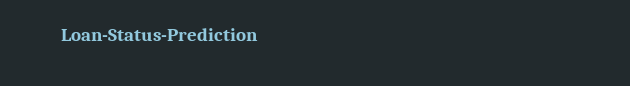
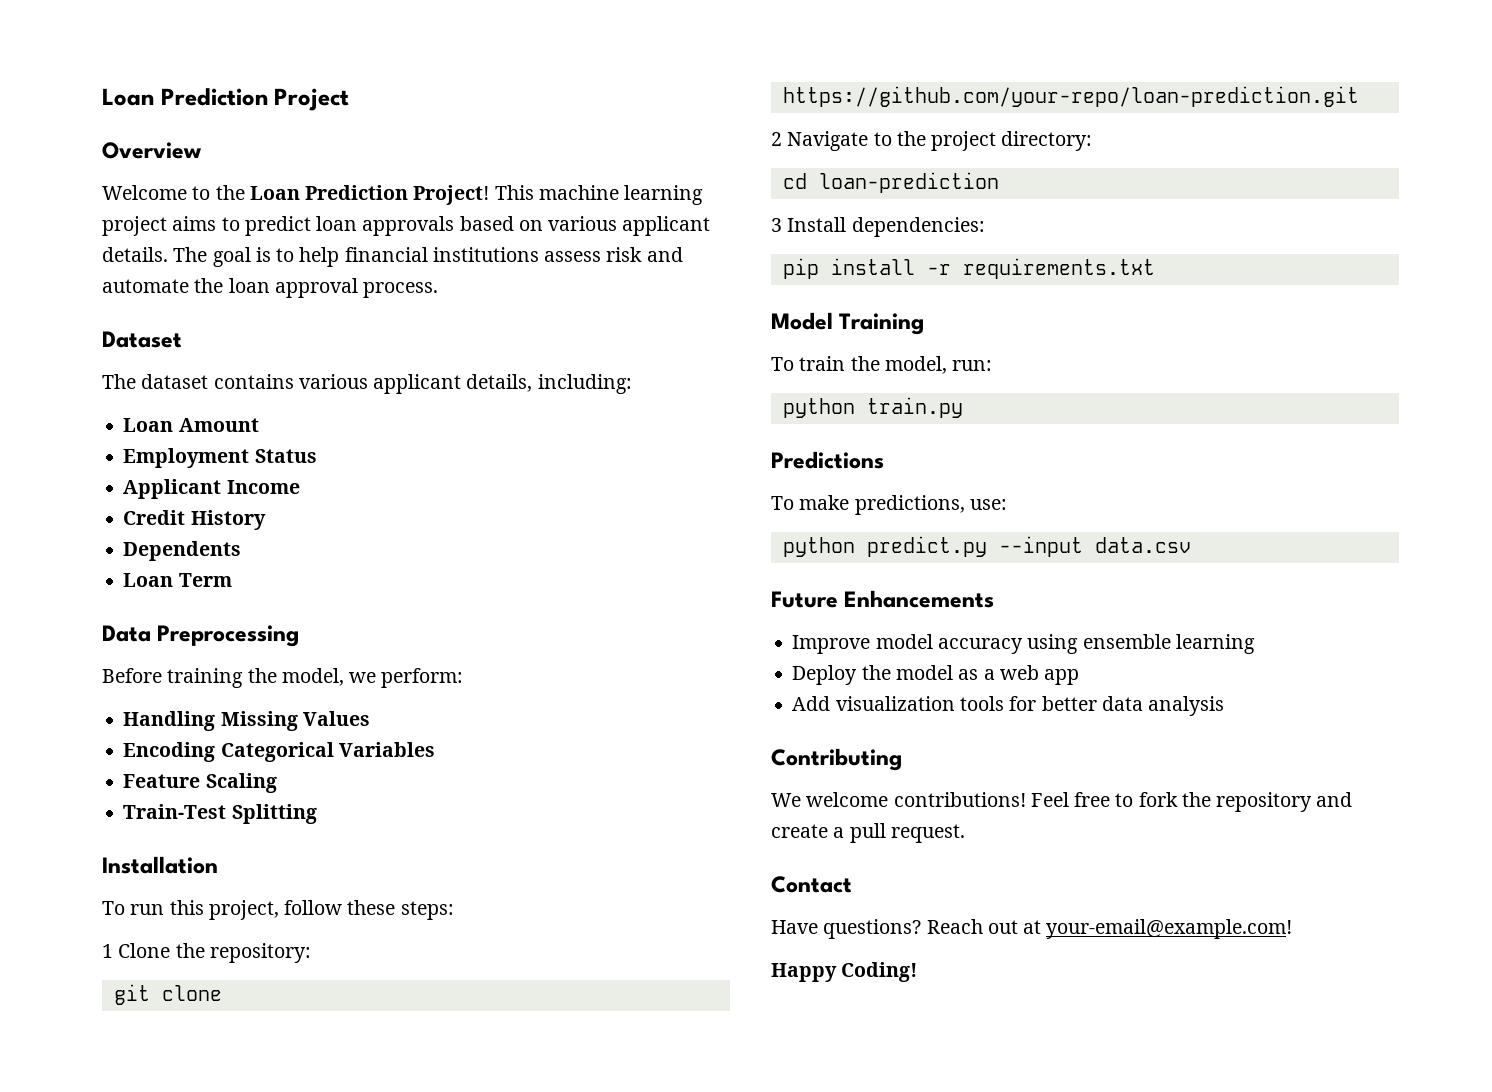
[61,28,258,41] Loan-Status-Prediction -> [102,88,350,111] [102,142,202,159] [102,185,704,205] [102,216,711,236] [102,247,683,267] [102,278,439,298] [102,331,182,348] [102,374,632,394] [123,418,259,432] [123,448,317,468] [123,479,300,499] [123,510,266,530] [123,541,242,561] [123,573,232,587] [102,625,300,647] [102,668,464,688] [123,711,370,731] [123,742,435,762] [123,773,277,793] [123,804,317,824] [102,856,218,874] [102,900,454,920] [102,943,311,963] [113,984,222,1005] [782,86,1359,107] [771,131,1093,151] [782,172,999,193] [771,217,985,237] [782,258,1155,279] [771,312,925,335] [771,356,993,374] [782,397,963,418] [771,451,884,469] [771,495,1007,515] [782,536,1191,557] [771,590,995,608] [792,634,1255,654] [792,665,1080,685] [792,696,1225,716] [771,748,902,771] [771,792,1353,812] [771,823,965,843] [771,876,852,893] [771,919,1293,939] [771,962,918,982] Loan Prediction Project // Overview // Welcome to the Loan Prediction Project! This machine learning project aims to predict loan approvals based on various applicant details. The goal is to help financial institutions assess risk and automate the loan approval process. // Dataset // The dataset contains various applicant details, including: // Loan Amount // Employment Status // Applicant Income // Credit History // Dependents // Loan Term // Data Preprocessing // Before training the model, we perform: // Handling Missing Values // Encoding Categorical Variables // Feature Scaling // Train-Test Splitting // Installation // To run this project, follow these steps: // 1 Clone the repository: // git clone https://github.com/your-repo/loan-prediction.git // 2 Navigate to the project directory: // cd loan-prediction // 3 Install dependencies: // pip install -r requirements.txt // Model Training // To train the model, run: // python train.py // Predictions // To make predictions, use: // python predict.py --input data.csv // Future Enhancements // Improve model accuracy using ensemble learning // Deploy the model as a web app // Add visualization tools for better data analysis // Contributing // We welcome contributions! Feel free to fork the repository and create a pull request. // Contact // Have questions? Reach out at your-email@example.com! // Happy Coding!

